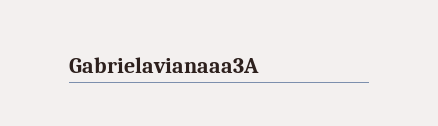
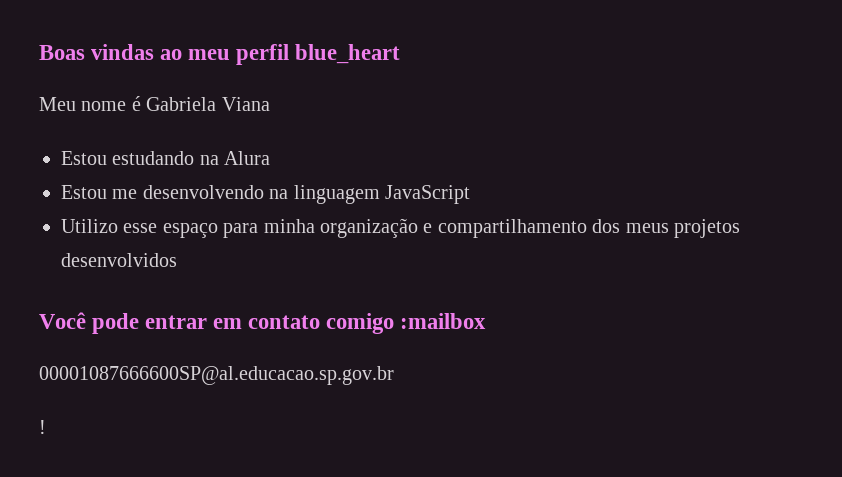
[69,57,259,73] Gabrielavianaaa3A -> [39,44,401,65] [39,96,270,111] [61,151,271,165] [61,185,470,204] [61,218,740,238] [61,253,177,267] [39,312,487,334] [39,366,394,385] [39,420,46,434] Boas vindas ao meu perfil blue_heart // Meu nome é Gabriela Viana // Estou estudando na Alura // Estou me desenvolvendo na linguagem JavaScript // Utilizo esse espaço para minha organização e compartilhamento dos meus projetos desenvolvidos // Você pode entrar em contato comigo :mailbox // 00001087666600SP@al.educacao.sp.gov.br // !

